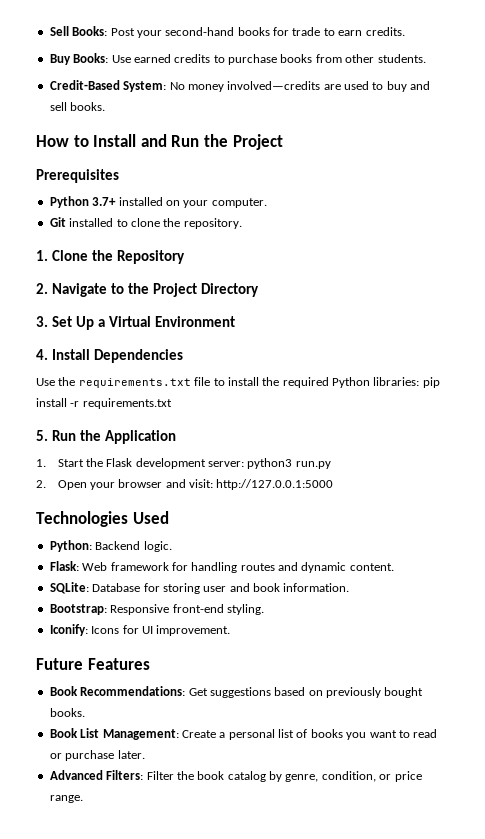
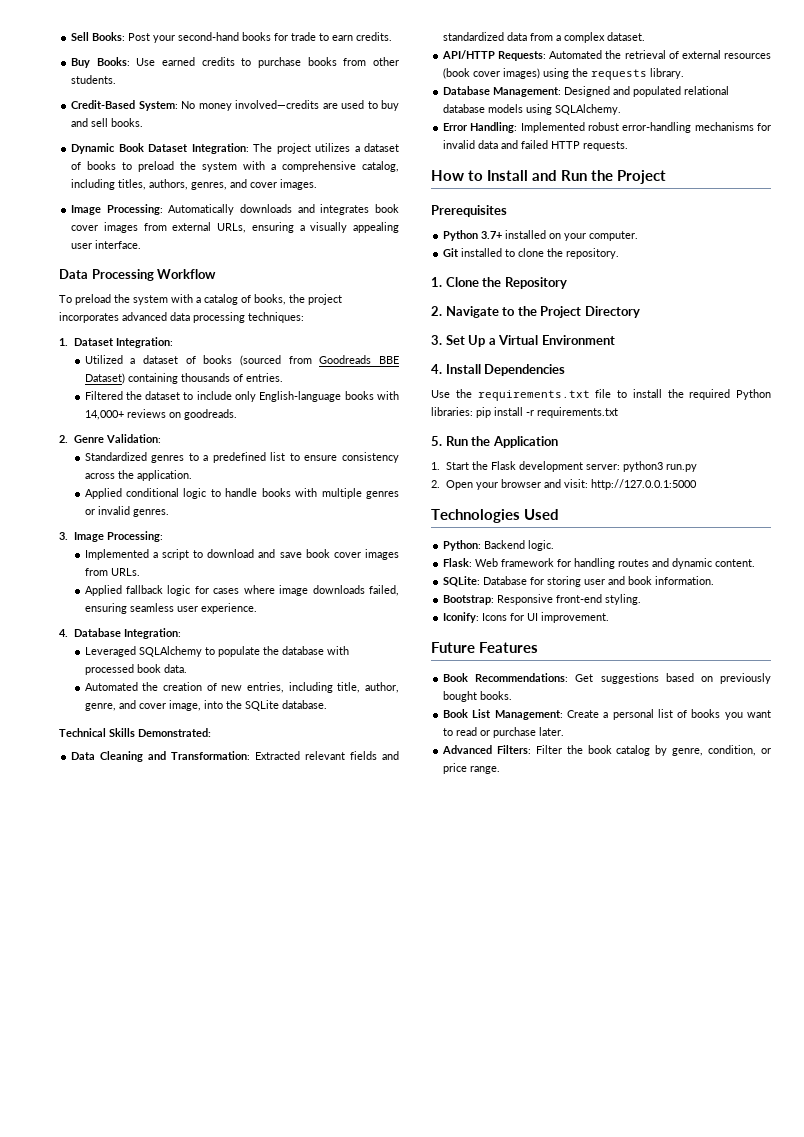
(106, 106) none -> [71,143,400,154] [71,161,399,172] [71,179,318,190] [71,204,399,215] [71,222,400,233] [71,240,142,249] [59,269,217,281] [59,294,342,305] [59,312,304,323] [59,337,173,348] [84,355,400,366] [84,373,283,384] [84,391,400,402] [84,409,237,420] [59,434,161,443] [84,452,400,463] [84,470,192,481] [84,488,400,499] [84,506,169,517] [59,531,163,542] [84,549,400,560] [84,568,140,576] [84,585,400,596] [84,603,257,614] [59,628,181,639] [84,646,349,657] [84,664,187,675] [84,682,400,693] [84,700,327,711] [59,728,211,737] [71,751,399,762] [443,32,646,43] [442,50,771,61] [443,68,685,80] [443,86,730,97] [443,104,622,115] [443,122,771,133] [443,140,629,151] // Dynamic Book Dataset Integration: The project utilizes a dataset of books to preload the system with a comprehensive catalog, including titles, authors, genres, and cover images. // Image Processing: Automatically downloads and integrates book cover images from external URLs, ensuring a visually appealing user interface. // Data Processing Workflow // To preload the system with a catalog of books, the project incorporates advanced data processing techniques: // 1. Dataset Integration: // Utilized a dataset of books (sourced from Goodreads BBE Dataset) containing thousands of entries. // Filtered the dataset to include only English-language books with 14,000+ reviews on goodreads. // 2. Genre Validation: // Standardized genres to a predefined list to ensure consistency across the application. // Applied conditional logic to handle books with multiple genres or invalid genres. // 3. Image Processing: // Implemented a script to download and save book cover images from URLs. // Applied fallback logic for cases where image downloads failed, ensuring seamless user experience. // 4. Database Integration: // Leveraged SQLAlchemy to populate the database with processed book data. // Automated the creation of new entries, including title, author, genre, and cover image, into the SQLite database. // Technical Skills Demonstrated: // Data Cleaning and Transformation: Extracted relevant fields and standardized data from a complex dataset. // API/HTTP Requests: Automated the retrieval of external resources (book cover images) using the requests library. // Database Management: Designed and populated relational database models using SQLAlchemy. // Error Handling: Implemented robust error-handling mechanisms for invalid data and failed HTTP requests.

